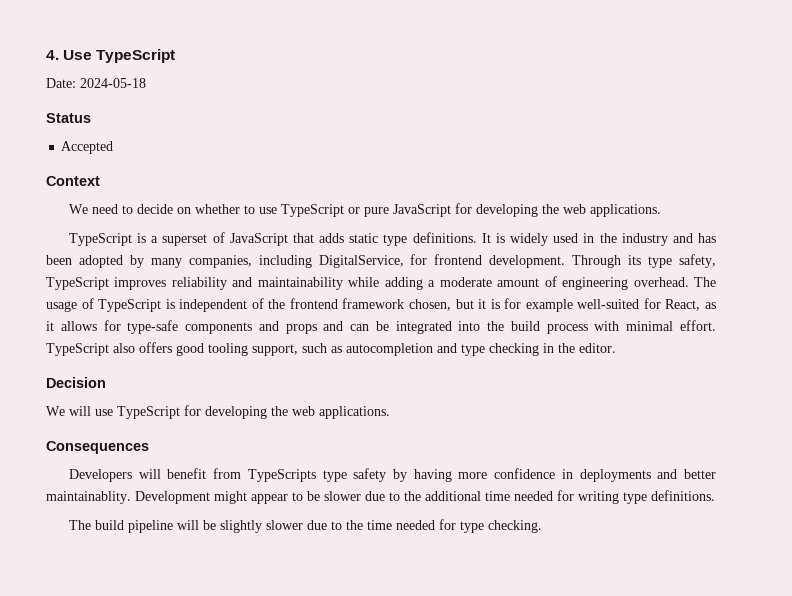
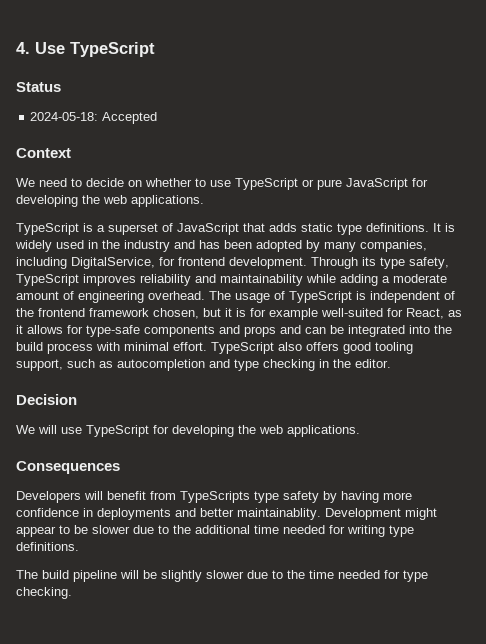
[46,78,146,88] // Date: 2024-05-18 -> (155, 49) none
(91, 118) none -> [30,112,99,121] 2024-05-18:

